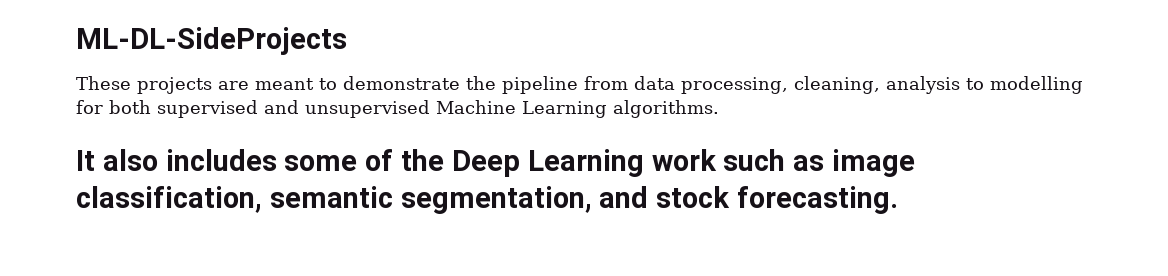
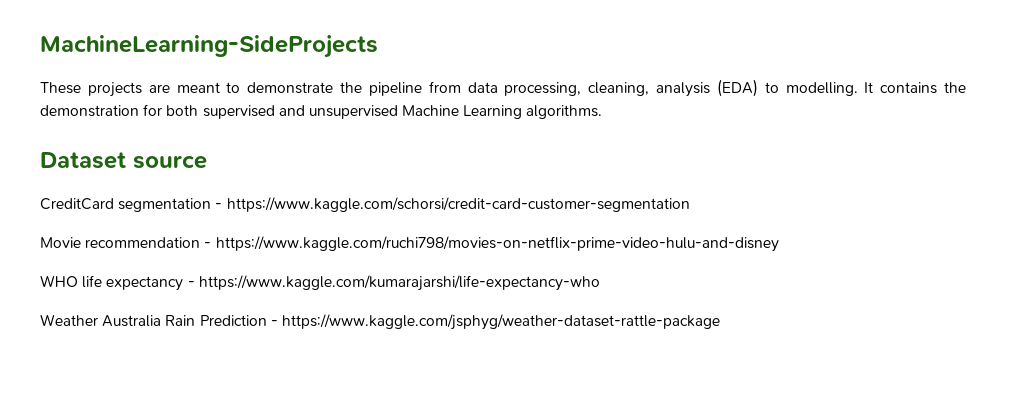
[76,27,347,55] ML-DL-SideProjects -> [40,35,378,58] MachineLearning-SideProjects
[966,76,1083,94] to modelling -> [716,79,967,97] [40,105,139,117] (EDA) to modelling. It contains the demonstration
[76,149,916,177] [76,186,899,214] It also includes some of the Deep Learning work such as image classification, semantic segmentation, and stock forecasting. -> [40,152,207,169] [40,197,690,212] [40,236,779,252] [40,275,600,291] [40,314,720,330] Dataset source // CreditCard segmentation - https://www.kaggle.com/schorsi/credit-card-customer-segmentation // Movie recommendation - https://www.kaggle.com/ruchi798/movies-on-netflix-prime-video-hulu-and-disney // WHO life expectancy - https://www.kaggle.com/kumarajarshi/life-expectancy-who // Weather Australia Rain Prediction - https://www.kaggle.com/jsphyg/weather-dataset-rattle-package

